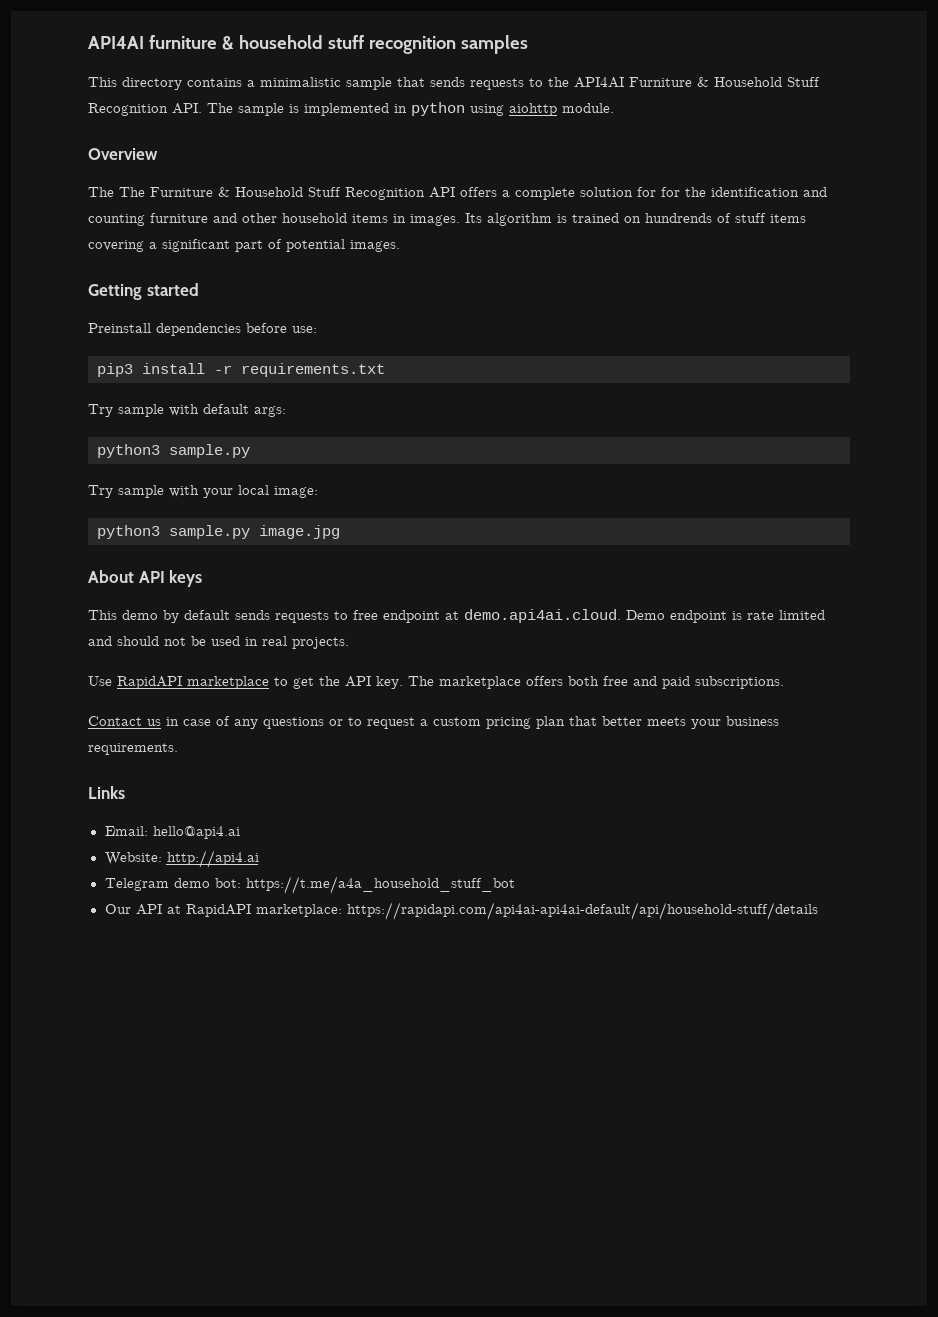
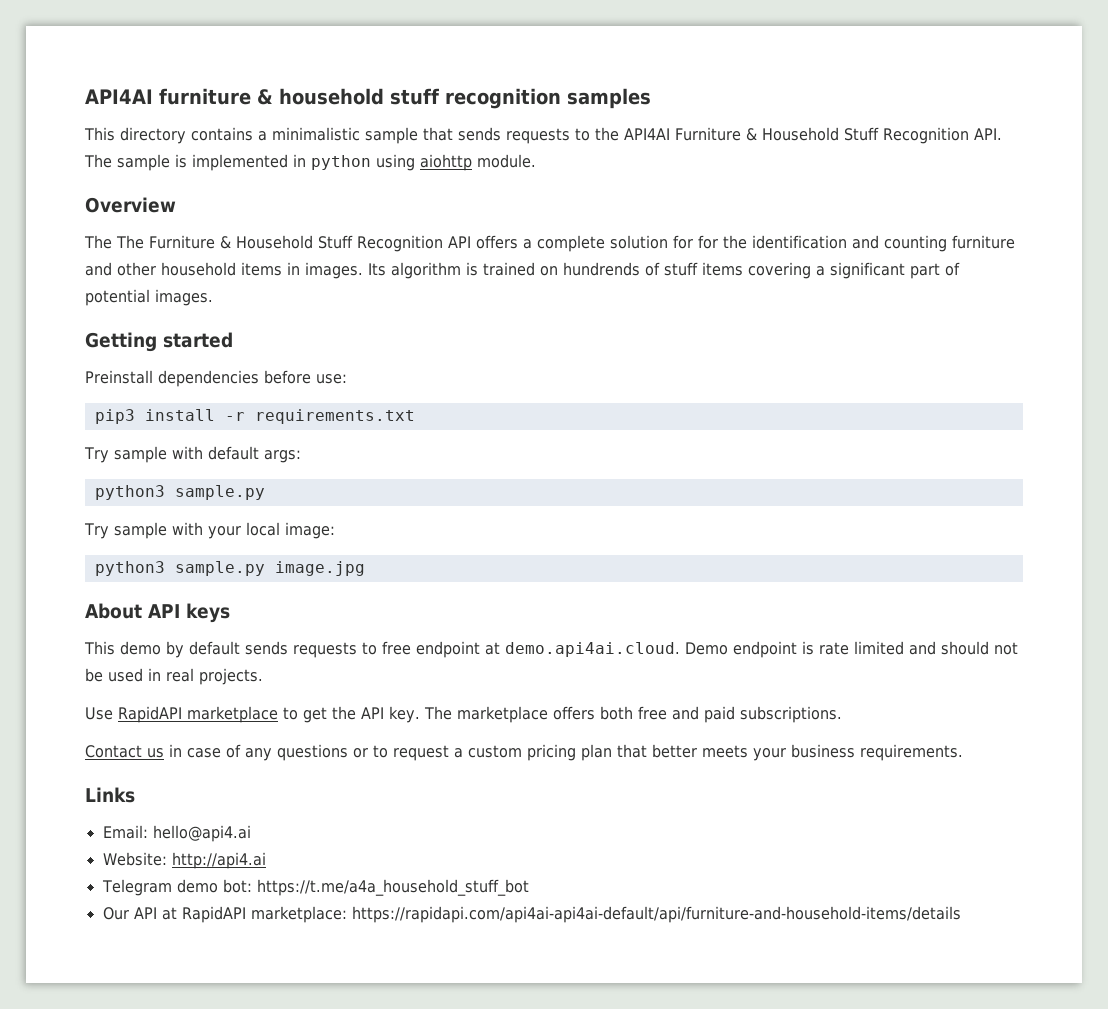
[346,902,818,920] https://rapidapi.com/api4ai-api4ai-default/api/household-stuff/details -> [351,906,961,923] https://rapidapi.com/api4ai-api4ai-default/api/furniture-and-household-items/details

